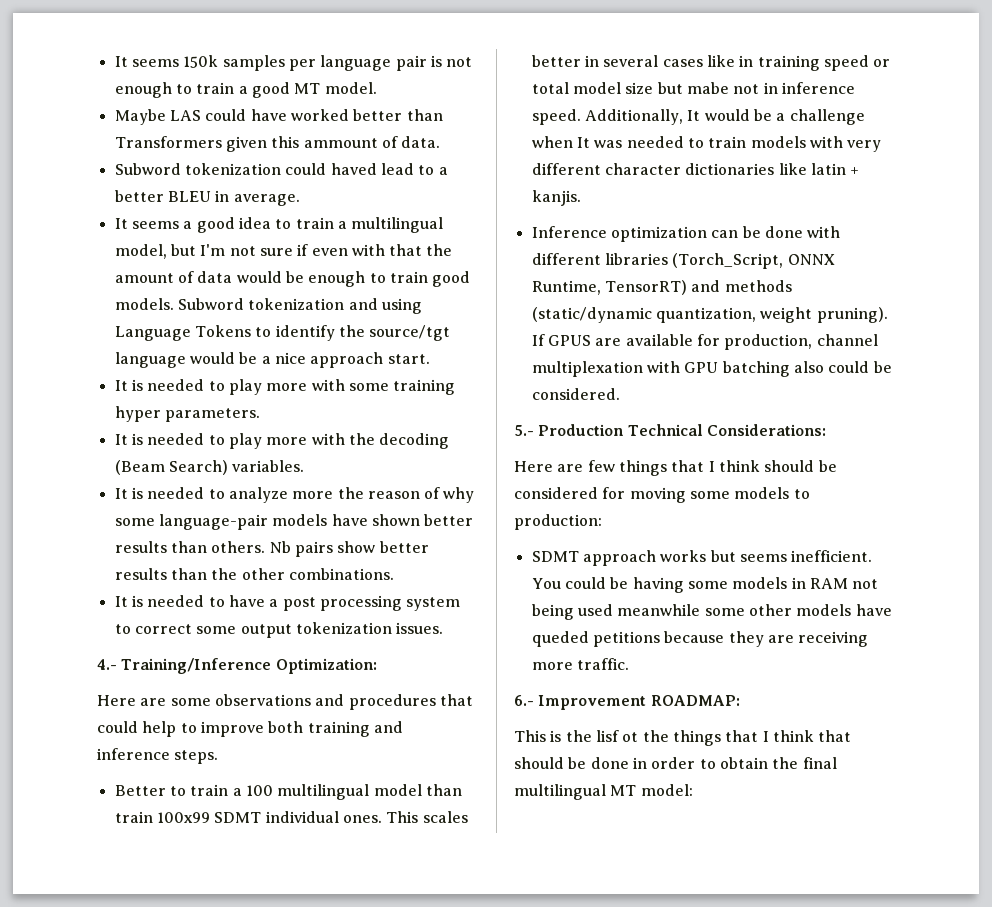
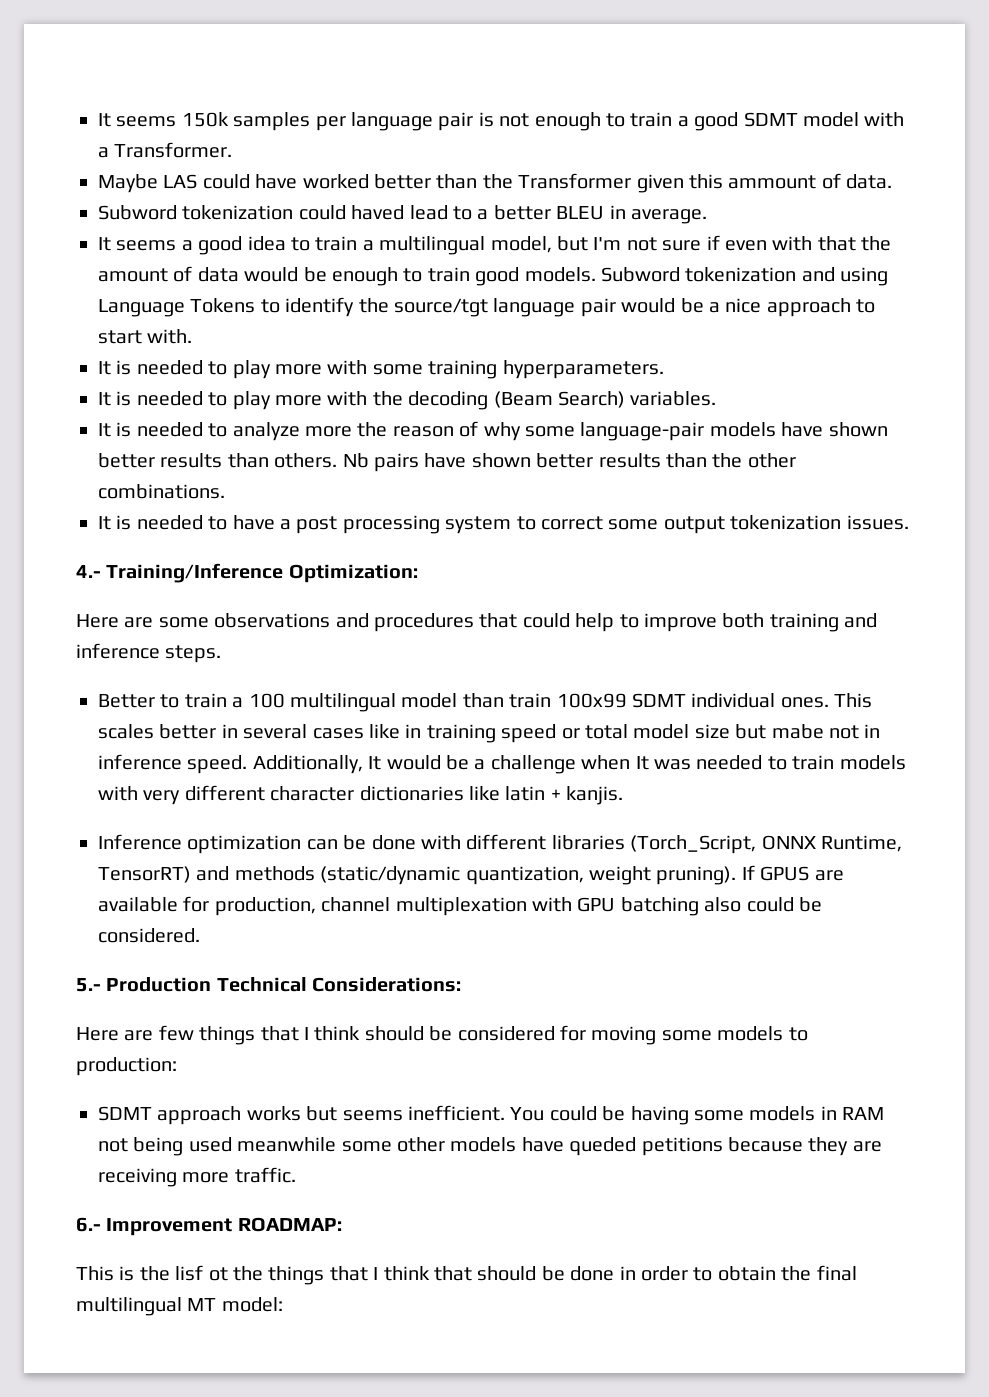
[294,82,377,94] MT model. -> [743,112,905,127] [98,142,233,158] SDMT model with a Transformer.
[114,136,222,148] Transformers -> [482,173,632,189] the Transformer
(186, 360) none -> [580,298,616,317] pair
[387,354,430,364] start. -> [856,299,876,313] [98,329,193,344] to start with.
[114,406,260,422] hyper parameters. -> [502,360,664,379] hyperparameters.
[337,541,376,553] show -> [424,453,531,468] have shown

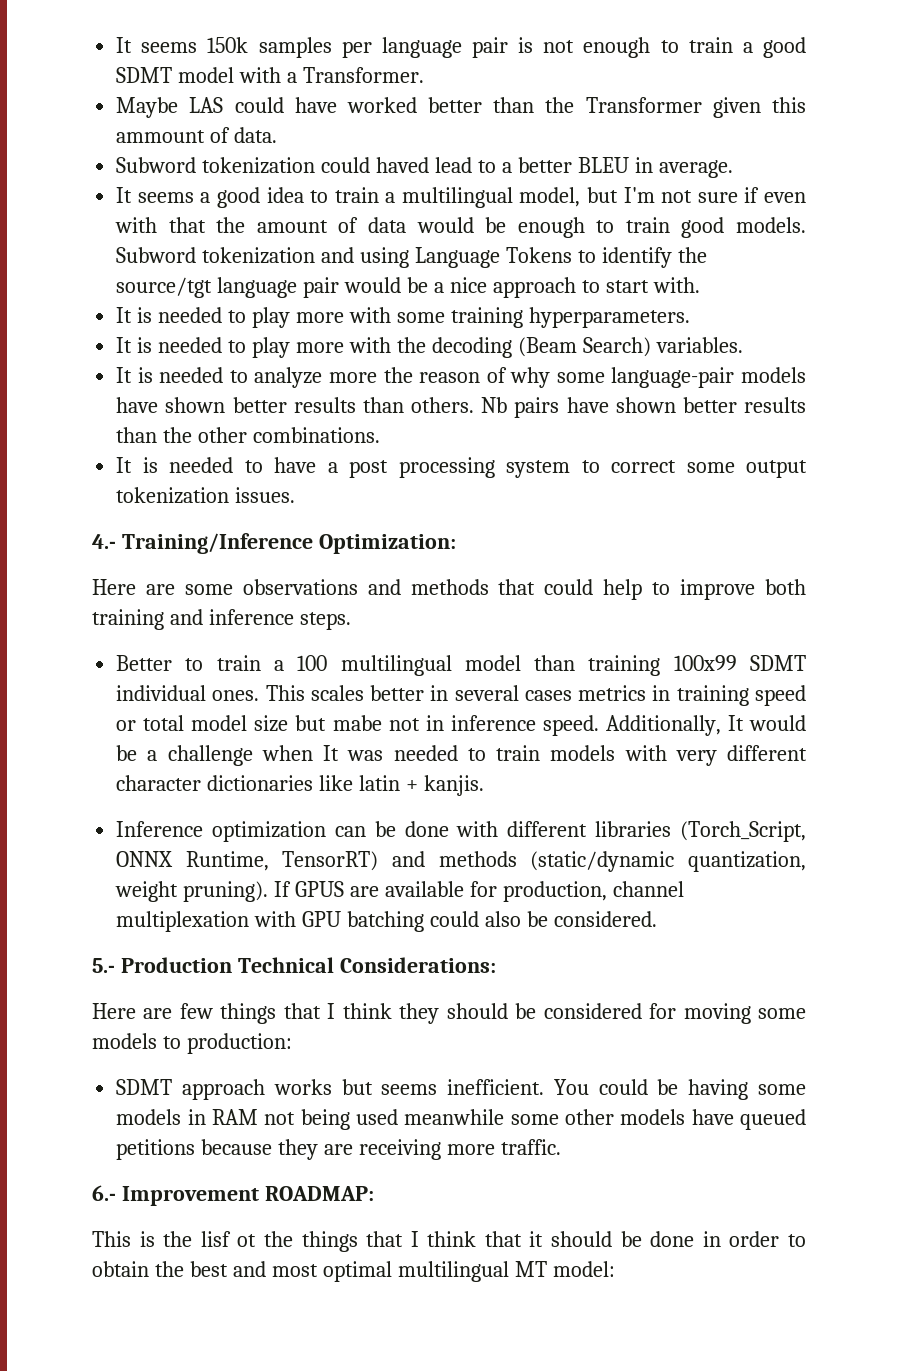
[374,613,474,632] procedures -> [410,579,489,595] methods
[509,693,552,708] train -> [588,655,661,676] training
[369,724,400,739] like -> [578,685,647,701] metrics
[704,897,794,912] also could -> [429,911,521,927] could also
(361, 1033) none -> [399,1003,440,1024] they
[569,1137,637,1156] queded -> [739,1109,806,1130] queued
(472, 1273) none -> [529,1231,544,1247] it
[816,1265,857,1281] final -> [189,1261,392,1282] best and most optimal

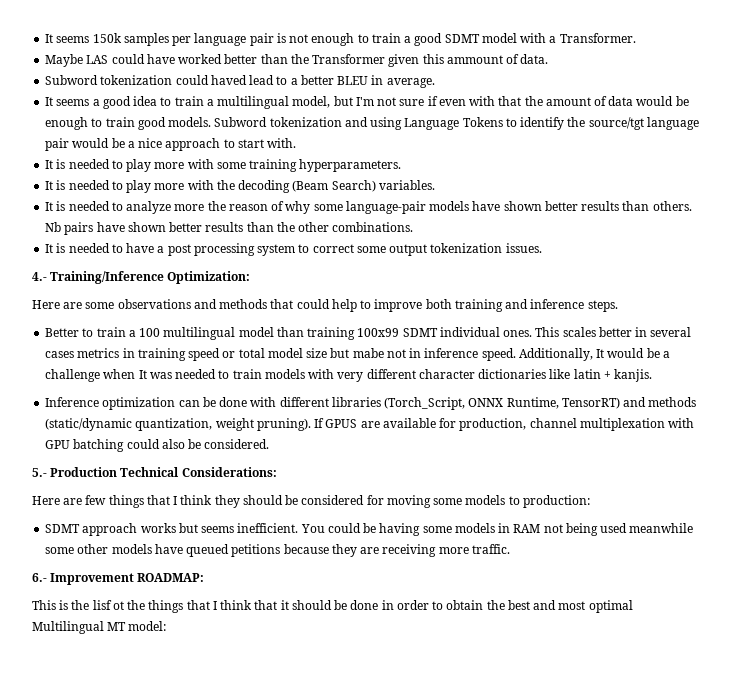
[397,1261,509,1282] multilingual -> [32,621,104,634] Multilingual

